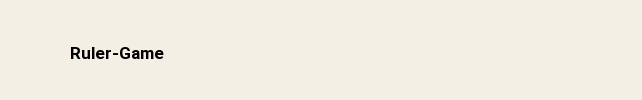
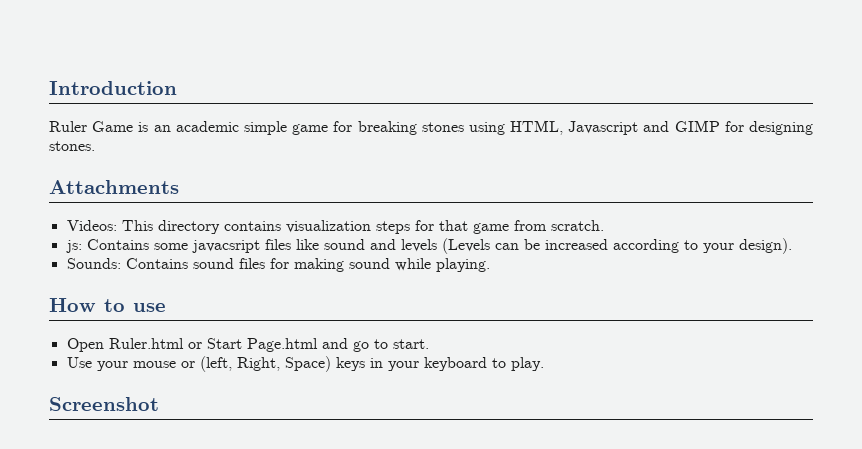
[70,47,164,59] Ruler-Game -> [49,81,177,95] [49,120,813,135] [49,141,95,151] [49,180,179,194] [66,220,604,234] [65,238,792,254] [66,258,490,272] [49,298,166,312] [66,338,429,352] [66,356,544,372] [49,397,159,411] Introduction // Ruler Game is an academic simple game for breaking stones using HTML, Javascript and GIMP for designing stones. // Attachments // Videos: This directory contains visualization steps for that game from scratch. // js: Contains some javacsript files like sound and levels (Levels can be increased according to your design). // Sounds: Contains sound files for making sound while playing. // How to use // Open Ruler.html or Start Page.html and go to start. // Use your mouse or (left, Right, Space) keys in your keyboard to play. // Screenshot

